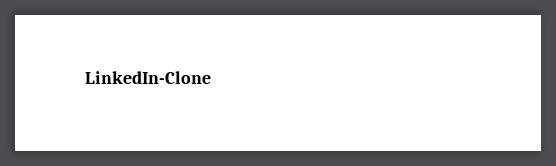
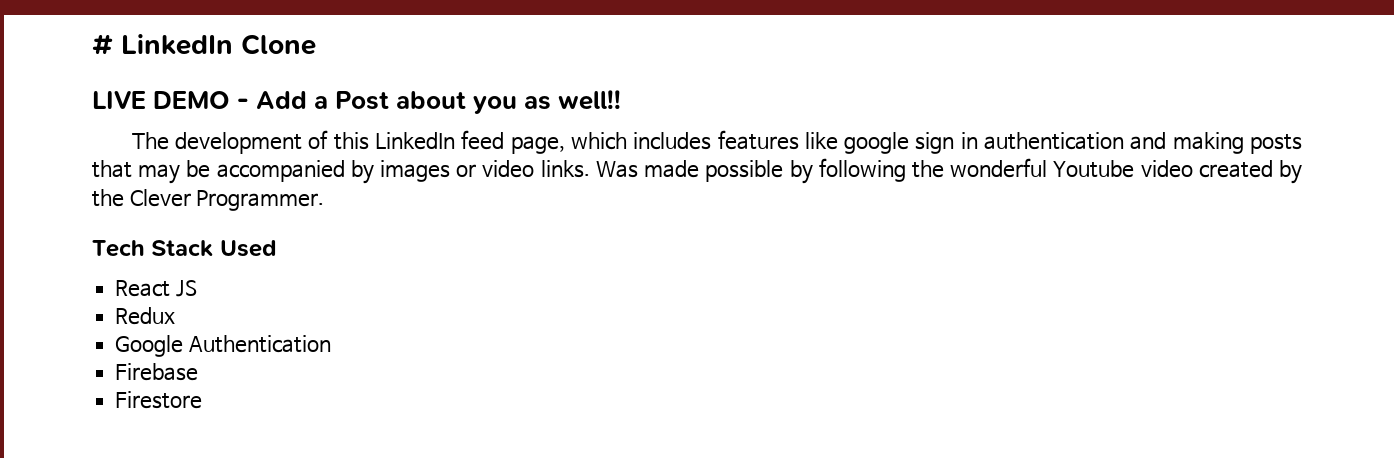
[85,71,211,84] LinkedIn-Clone -> [92,34,316,55] [92,90,622,114] [131,130,1302,154] [92,158,1303,184] [92,189,325,211] [92,240,277,257] [115,280,197,297] [115,307,176,325] [115,335,331,357] [115,363,199,381] [115,391,203,409] # LinkedIn Clone // LIVE DEMO - Add a Post about you as well!! // The development of this LinkedIn feed page, which includes features like google sign in authentication and making posts that may be accompanied by images or video links. Was made possible by following the wonderful Youtube video created by the Clever Programmer. // Tech Stack Used // React JS // Redux // Google Authentication // Firebase // Firestore

